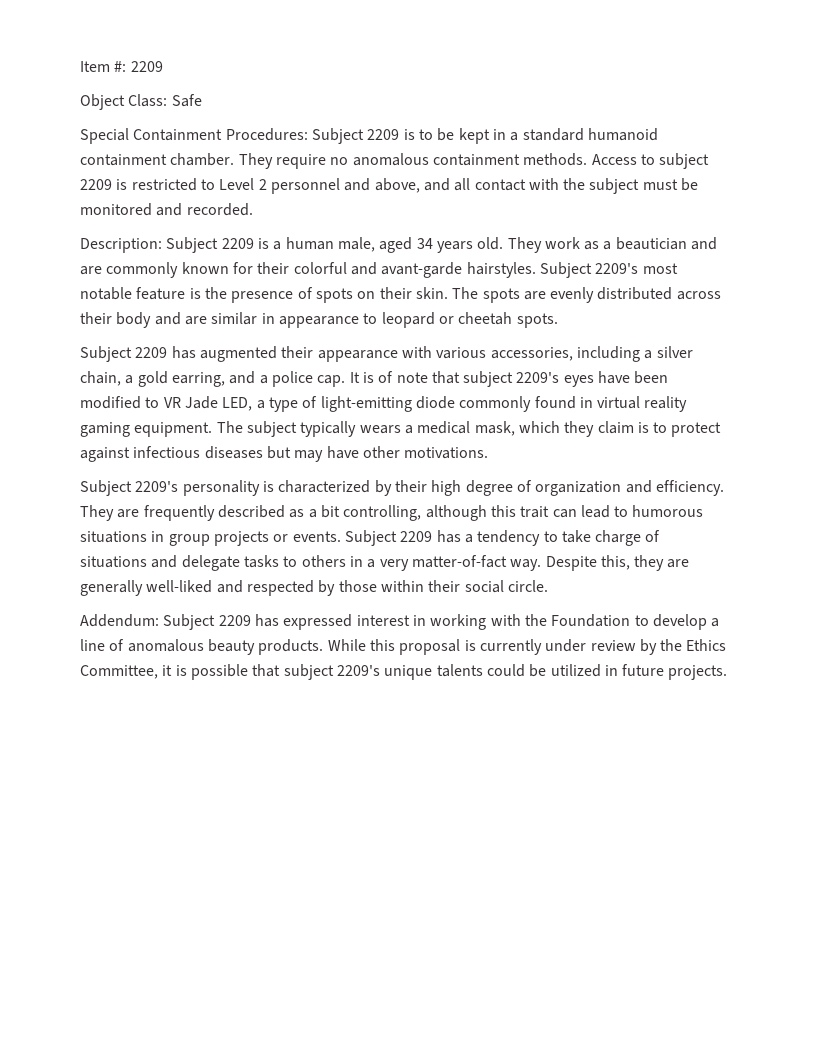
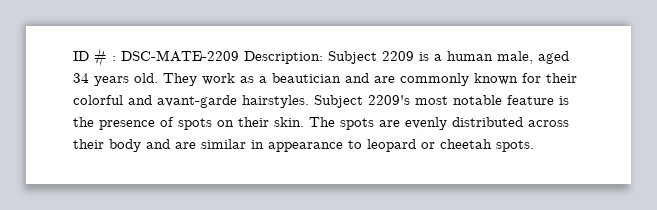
[80,61,163,72] [80,94,202,110] [80,128,658,144] [80,153,710,169] [80,178,699,194] [80,203,253,216] Item #: 2209 // Object Class: Safe // Special Containment Procedures: Subject 2209 is to be kept in a standard humanoid containment chamber. They require no anomalous containment methods. Access to subject 2209 is restricted to Level 2 personnel and above, and all contact with the subject must be monitored and recorded. // -> [73,48,239,67] ID # : DSC-MATE-2209
[80,346,693,362] [80,371,669,387] [80,396,688,412] [80,421,722,437] [80,446,489,462] [80,480,724,496] [80,505,704,521] [80,530,661,546] [80,555,690,571] [80,580,548,596] [80,614,720,630] [80,639,727,655] [80,664,728,680] // Subject 2209 has augmented their appearance with various accessories, including a silver chain, a gold earring, and a police cap. It is of note that subject 2209's eyes have been modified to VR Jade LED, a type of light-emitting diode commonly found in virtual reality gaming equipment. The subject typically wears a medical mask, which they claim is to protect against infectious diseases but may have other motivations. // Subject 2209's personality is characterized by their high degree of organization and efficiency. They are frequently described as a bit controlling, although this trait can lead to humorous situations in group projects or events. Subject 2209 has a tendency to take charge of situations and delegate tasks to others in a very matter-of-fact way. Despite this, they are generally well-liked and respected by those within their social circle. // Addendum: Subject 2209 has expressed interest in working with the Foundation to develop a line of anomalous beauty products. While this proposal is currently under review by the Ethics Committee, it is possible that subject 2209's unique talents could be utilized in future projects. -> (534, 146) none

